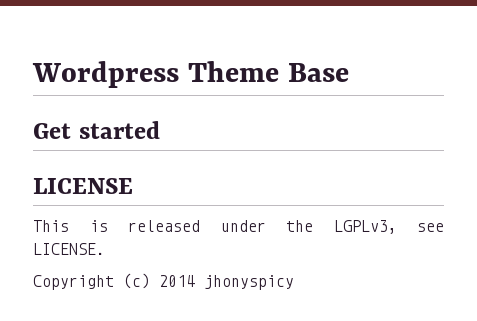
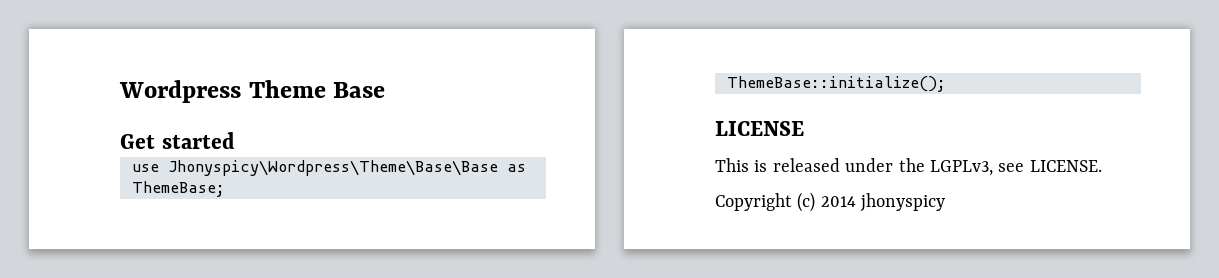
(160, 130) none -> [132,160,526,176] [132,181,225,197] [727,76,946,92] // use Jhonyspicy\Wordpress\Theme\Base\Base as ThemeBase; // ThemeBase::initialize();

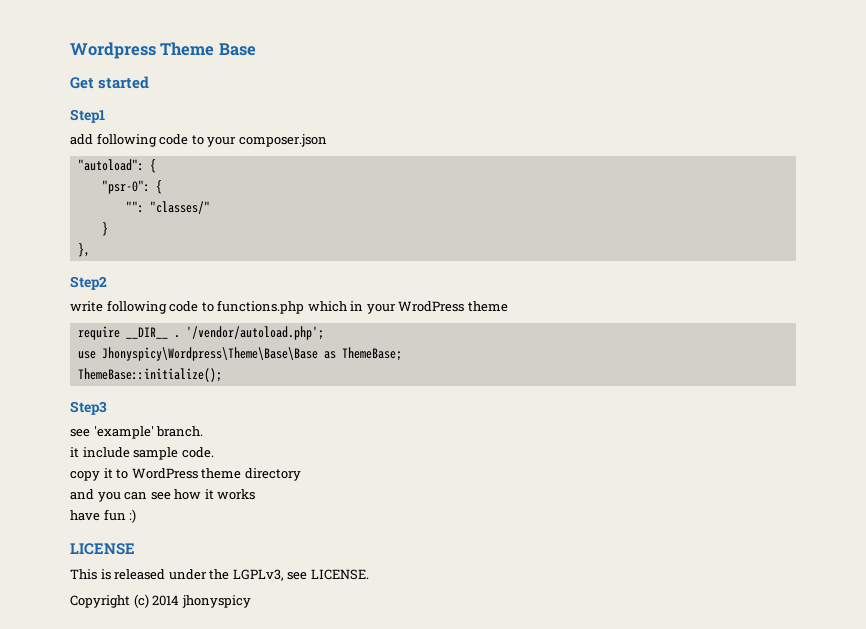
(235, 140) none -> [70,109,105,123] [70,133,327,147] [77,159,156,173] [101,180,162,194] [125,201,210,214] [101,222,108,236] [77,243,90,257] [70,276,107,290] [70,300,508,314] [77,326,324,340] // Step1 // add following code to your composer.json // "autoload": { // "psr-0": { // "": "classes/" // } // }, // Step2 // write following code to functions.php which in your WrodPress theme // require __DIR__ . '/vendor/autoload.php';
(946, 84) none -> [70,401,107,415] [70,426,204,439] [70,447,214,460] [70,468,301,481] [70,489,256,502] [70,509,137,523] // Step3 // see 'example' branch. // it include sample code. // copy it to WordPress theme directory // and you can see how it works // have fun :)

